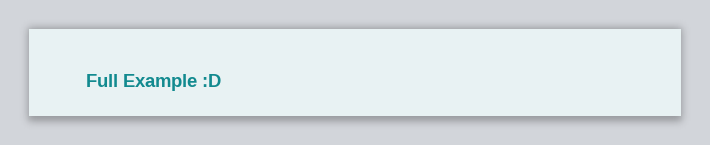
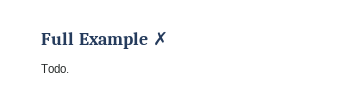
[202,74,221,87] :D -> [152,31,168,46] [41,64,69,73] ✗ // Todo.

